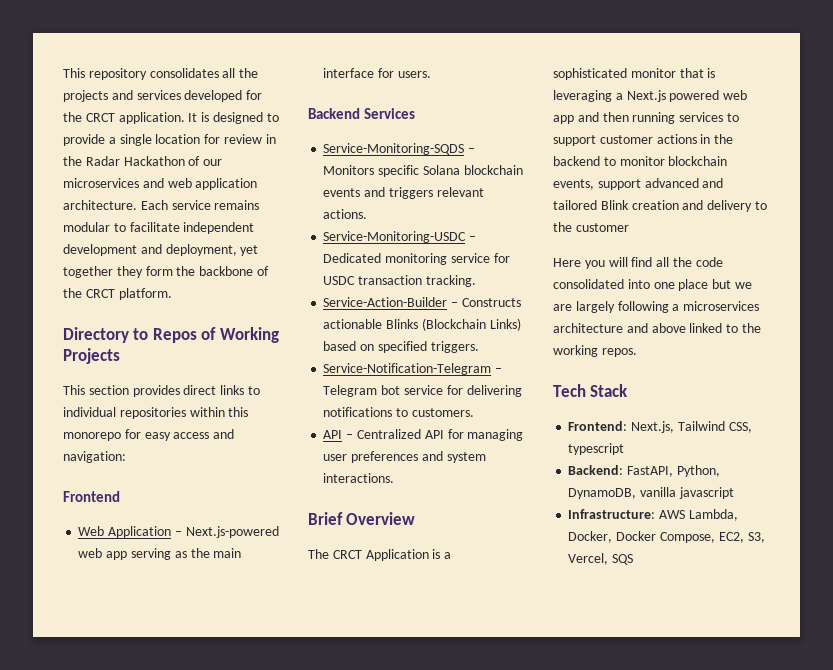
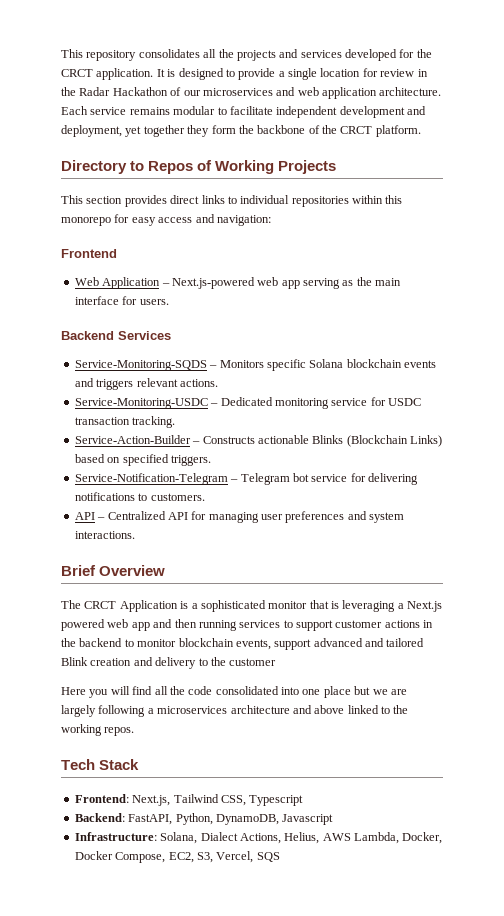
[568,443,625,455] typescript -> [249,795,304,806] Typescript
[640,487,734,499] vanilla javascript -> [282,814,334,825] Javascript
(656, 514) none -> [160,832,320,844] Solana, Dialect Actions, Helius,

